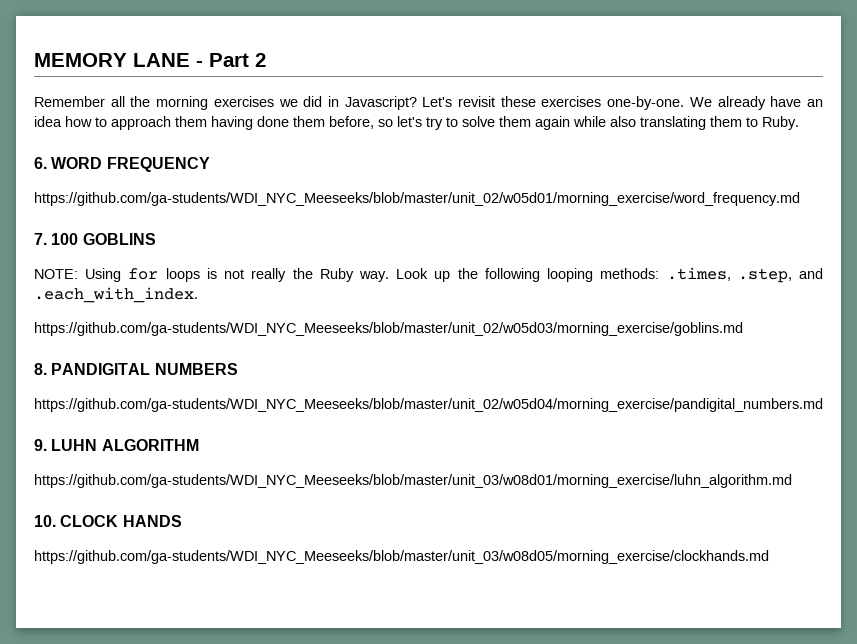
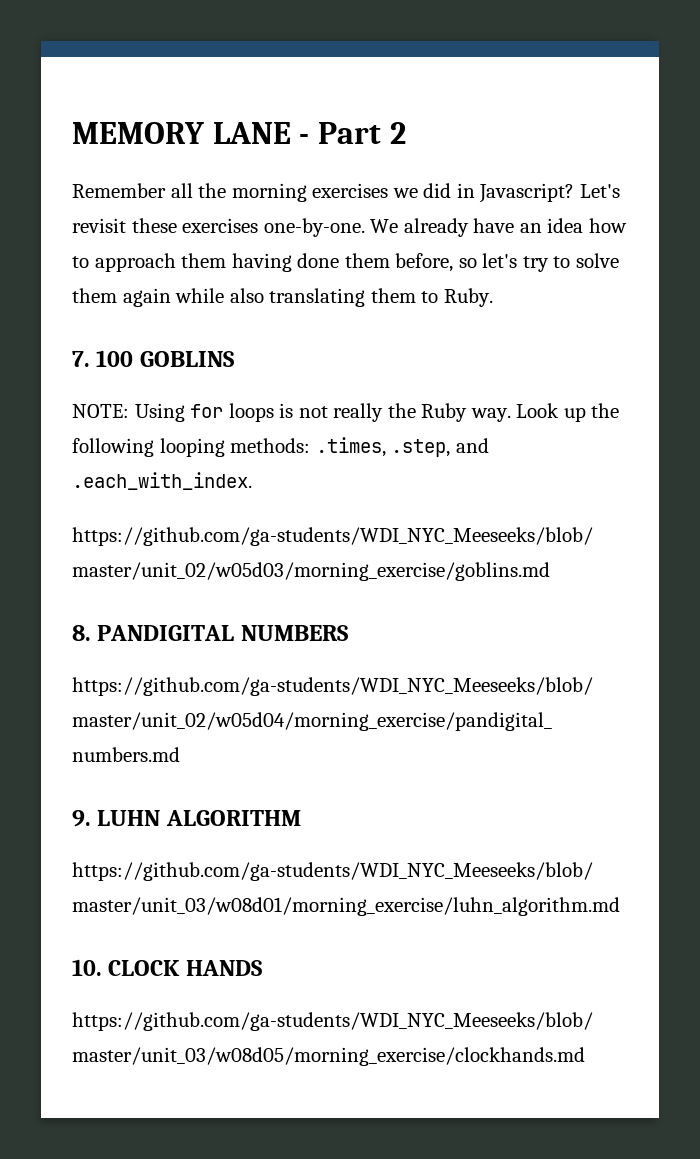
[34,157,210,172] [34,192,800,206] // 6. WORD FREQUENCY // https://github.com/ga-students/WDI_NYC_Meeseeks/blob/master/unit_02/w05d01/morning_exercise/word_frequency.md -> (493, 297) none

